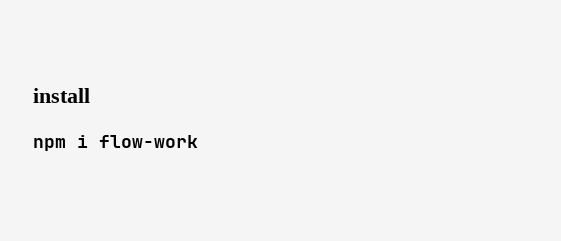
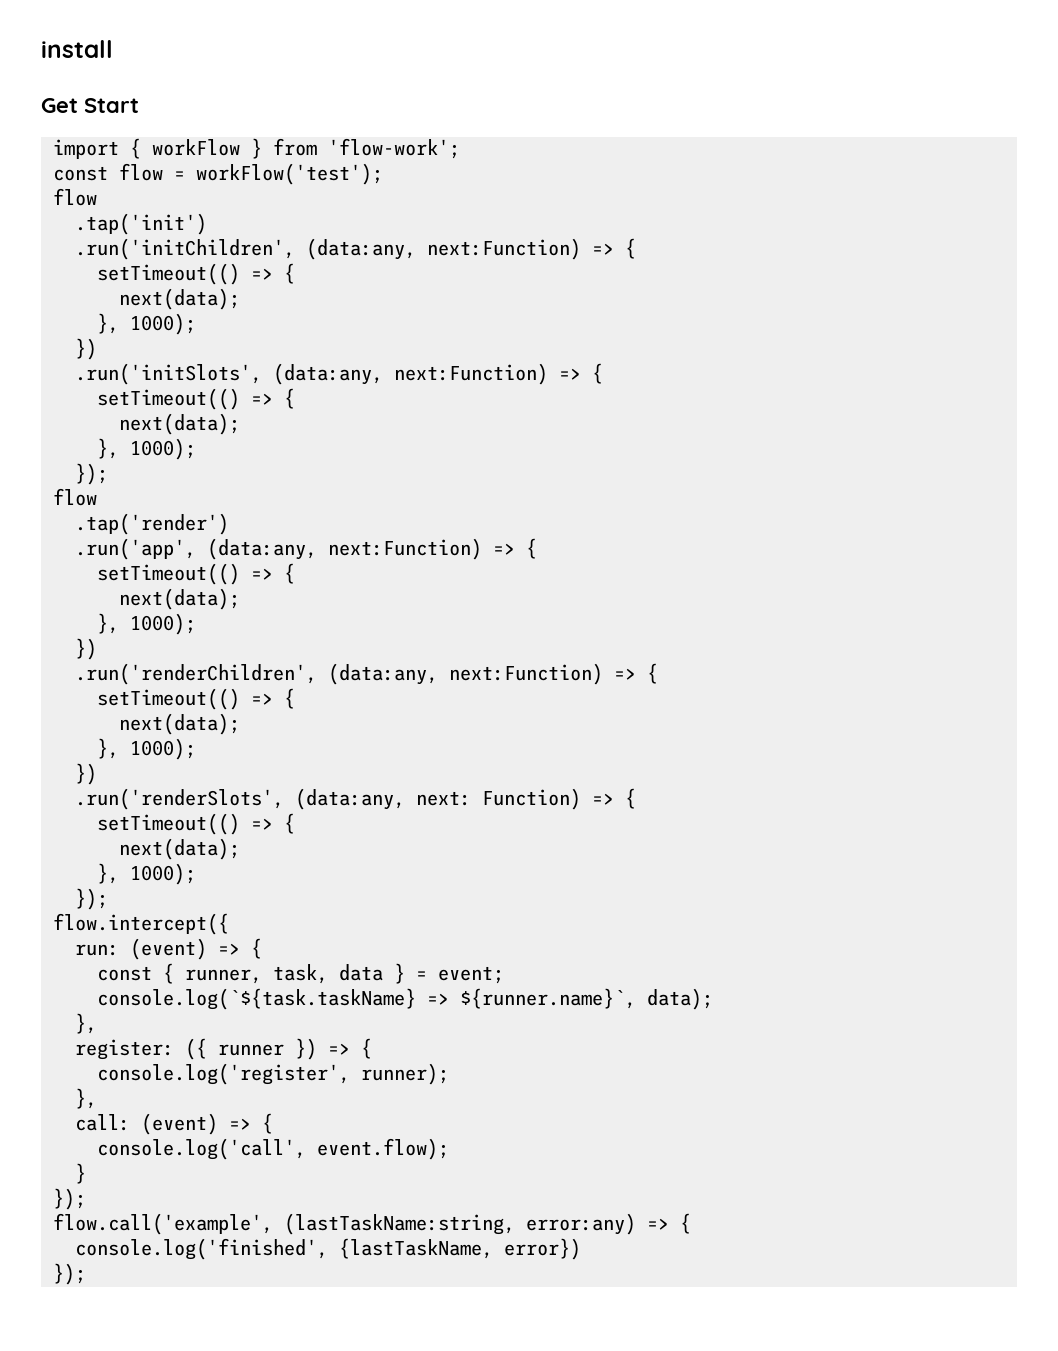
[33,135,198,151] npm i flow-work -> [41,98,139,113] [52,138,460,159] [52,163,383,185] [52,188,97,206] [74,213,207,235] [74,238,636,260] [96,263,295,285] [118,288,240,310] [96,313,196,335] [74,338,97,360] [74,363,603,385] [96,388,295,410] [118,413,240,435] [96,438,196,460] [74,463,108,485] [52,488,97,506] [74,513,229,535] [74,538,537,560] [96,563,295,585] [118,588,240,610] [96,613,196,635] [74,638,97,660] [74,663,658,685] [96,688,295,710] [118,713,240,735] [96,738,196,760] [74,763,97,785] [74,788,636,810] [96,813,295,835] [118,838,240,860] [96,863,196,885] [74,888,108,910] [52,913,229,935] [74,938,262,960] [96,963,504,984] [96,988,713,1010] [74,1013,97,1034] [74,1038,372,1060] [96,1063,449,1085] [74,1088,97,1109] [74,1113,273,1135] [96,1138,449,1160] [74,1163,86,1184] [52,1188,86,1210] [52,1213,691,1235] [74,1238,581,1260] [52,1263,86,1285] Get Start // import { workFlow } from 'flow-work'; // const flow = workFlow('test'); // flow // .tap('init') // .run('initChildren', (data:any, next:Function) => { // setTimeout(() => { // next(data); // }, 1000); // }) // .run('initSlots', (data:any, next:Function) => { // setTimeout(() => { // next(data); // }, 1000); // }); // flow // .tap('render') // .run('app', (data:any, next:Function) => { // setTimeout(() => { // next(data); // }, 1000); // }) // .run('renderChildren', (data:any, next:Function) => { // setTimeout(() => { // next(data); // }, 1000); // }) // .run('renderSlots', (data:any, next: Function) => { // setTimeout(() => { // next(data); // }, 1000); // }); // flow.intercept({ // run: (event) => { // const { runner, task, data } = event; // console.log(`${task.taskName} => ${runner.name}`, data); // }, // register: ({ runner }) => { // console.log('register', runner); // }, // call: (event) => { // console.log('call', event.flow); // } // }); // flow.call('example', (lastTaskName:string, error:any) => { // console.log('finished', {lastTaskName, error}) // });

